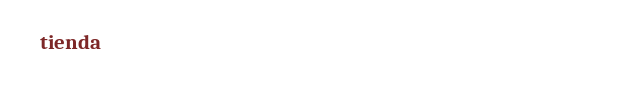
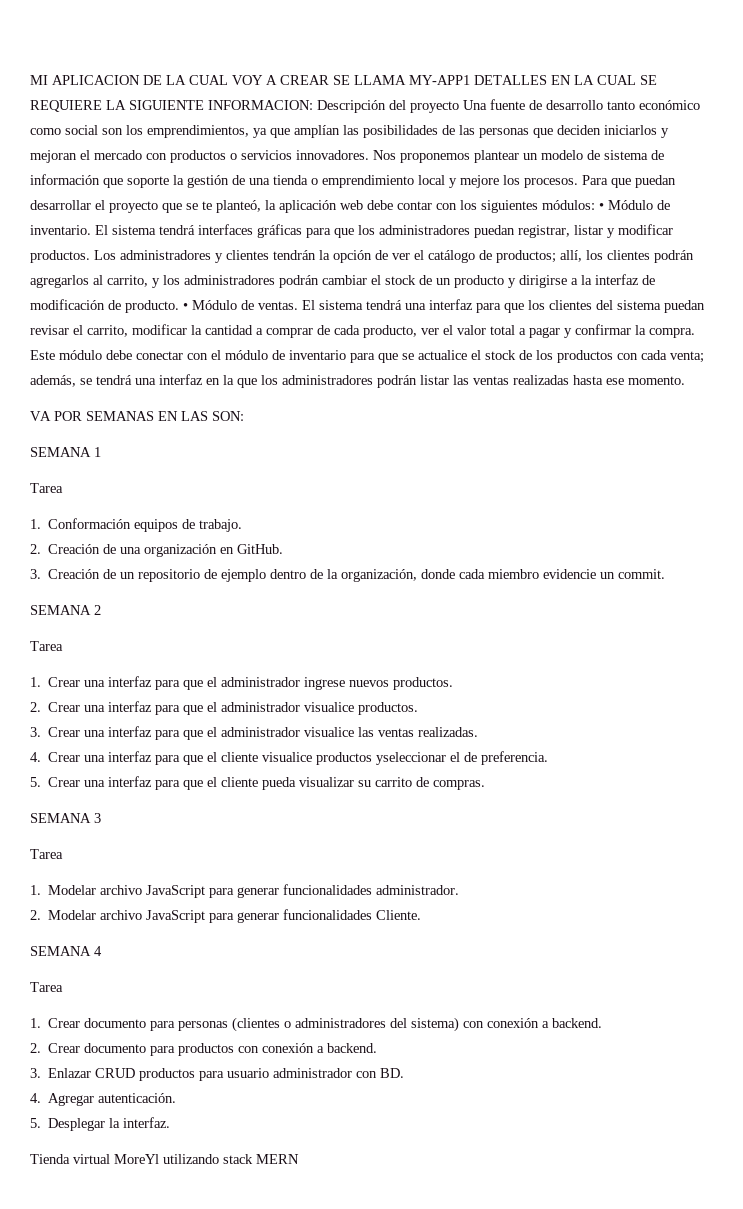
[40,34,101,49] tienda -> [30,75,657,85] [30,99,700,113] [30,125,669,138] [30,150,664,163] [30,174,676,188] [30,200,670,213] [30,224,673,238] [30,250,694,263] [30,274,655,288] [30,299,705,313] [30,324,695,338] [30,350,704,363] [30,374,685,388] [30,411,244,421] [30,447,101,457] [30,483,63,493] [30,518,243,532] [30,544,284,557] [30,569,666,582] [30,605,101,615] [30,641,63,651] [30,676,454,690] [30,701,419,715] [30,726,479,740] [30,751,549,765] [30,776,486,790] [30,813,101,823] [30,849,63,859] [30,884,460,898] [30,909,422,923] [30,946,102,956] [30,982,63,992] [30,1017,603,1032] [30,1043,378,1056] [30,1068,405,1081] [30,1093,177,1106] [30,1117,171,1131] [30,1154,299,1164] MI APLICACION DE LA CUAL VOY A CREAR SE LLAMA MY-APP1 DETALLES EN LA CUAL SE REQUIERE LA SIGUIENTE INFORMACION: Descripción del proyecto Una fuente de desarrollo tanto económico como social son los emprendimientos, ya que amplían las posibilidades de las personas que deciden iniciarlos y mejoran el mercado con productos o servicios innovadores. Nos proponemos plantear un modelo de sistema de información que soporte la gestión de una tienda o emprendimiento local y mejore los procesos. Para que puedan desarrollar el proyecto que se te planteó, la aplicación web debe contar con los siguientes módulos: • Módulo de inventario. El sistema tendrá interfaces gráficas para que los administradores puedan registrar, listar y modificar productos. Los administradores y clientes tendrán la opción de ver el catálogo de productos; allí, los clientes podrán agregarlos al carrito, y los administradores podrán cambiar el stock de un producto y dirigirse a la interfaz de modificación de producto. • Módulo de ventas. El sistema tendrá una interfaz para que los clientes del sistema puedan revisar el carrito, modificar la cantidad a comprar de cada producto, ver el valor total a pagar y confirmar la compra. Este módulo debe conectar con el módulo de inventario para que se actualice el stock de los productos con cada venta; además, se tendrá una interfaz en la que los administradores podrán listar las ventas realizadas hasta ese momento. // VA POR SEMANAS EN LAS SON: // SEMANA 1 // Tarea // 1. Conformación equipos de trabajo. // 2. Creación de una organización en GitHub. // 3. Creación de un repositorio de ejemplo dentro de la organización, donde cada miembro evidencie un commit. // SEMANA 2 // Tarea // 1. Crear una interfaz para que el administrador ingrese nuevos productos. // 2. Crear una interfaz para que el administrador visualice productos. // 3. Crear una interfaz para que el administrador visualice las ventas realizadas. // 4. Crear una interfaz para que el cliente visualice productos yseleccionar el de preferencia. // 5. Crear una interfaz para que el cliente pueda visualizar su carrito de compras. // SEMANA 3 // Tarea // 1. Modelar archivo JavaScript para generar funcionalidades administrador. // 2. Modelar archivo JavaScript para generar funcionalidades Cliente. // SEMANA 4 // Tarea // 1. Crear documento para personas (clientes o administradores del sistema) con conexión a backend. // 2. Crear documento para productos con conexión a backend. // 3. Enlazar CRUD productos para usuario administrador con BD. // 4. Agregar autenticación. // 5. Desplegar la interfaz. // Tienda virtual MoreYl utilizando stack MERN

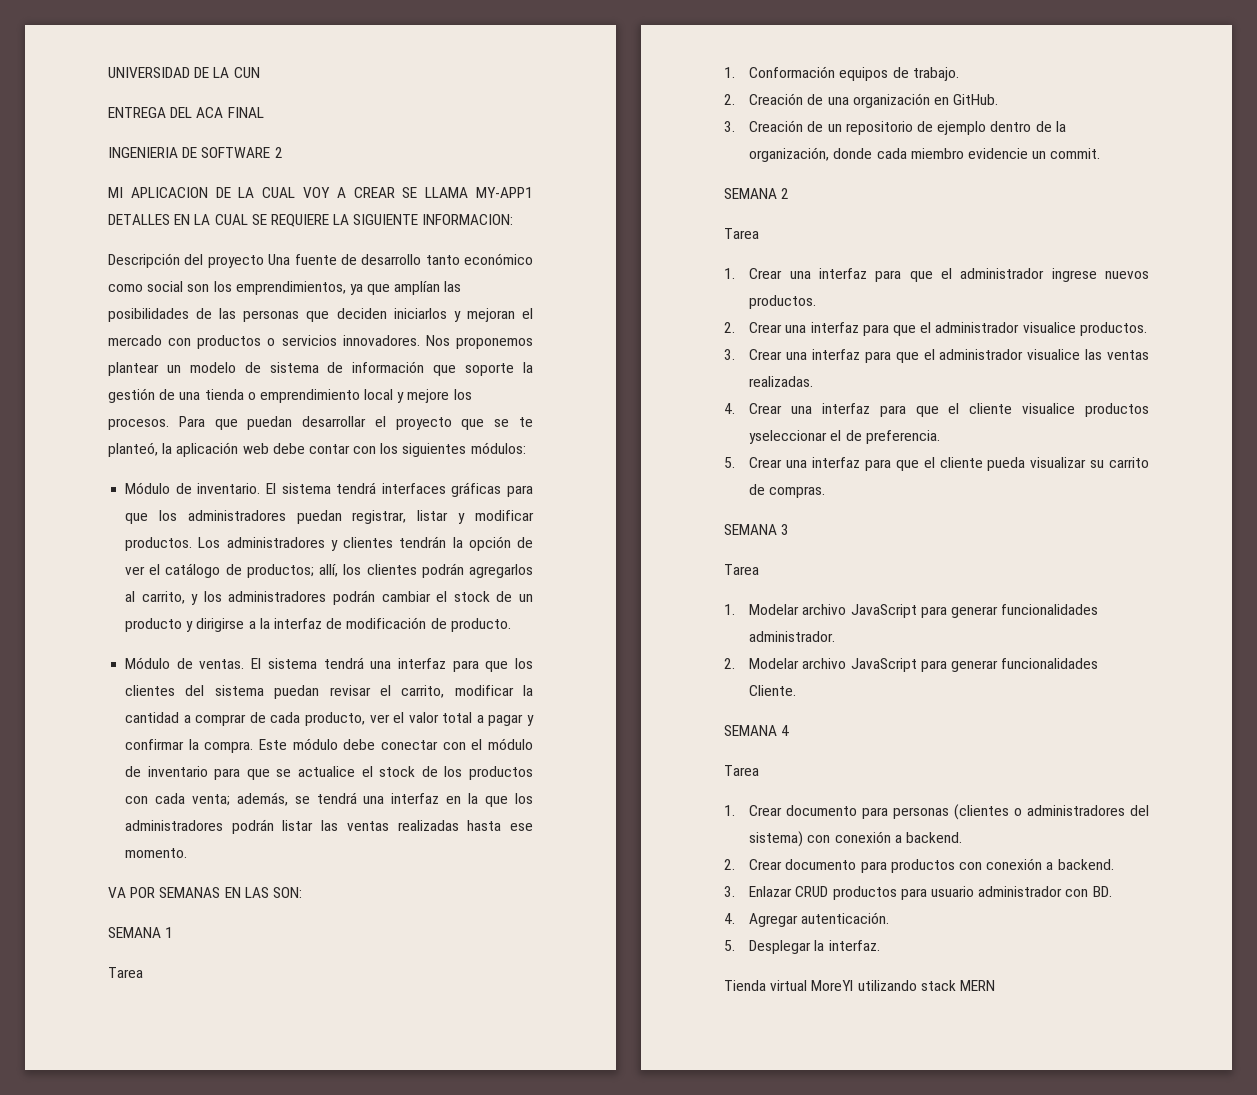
(30, 80) none -> [108,67,260,78] [108,107,264,118] [108,147,283,158] UNIVERSIDAD DE LA CUN // ENTREGA DEL ACA FINAL // INGENIERIA DE SOFTWARE 2 //
(313, 105) none -> (514, 219) //
[599,203,604,210] • -> (526, 448) //
[183,303,188,310] • -> (511, 625) //

